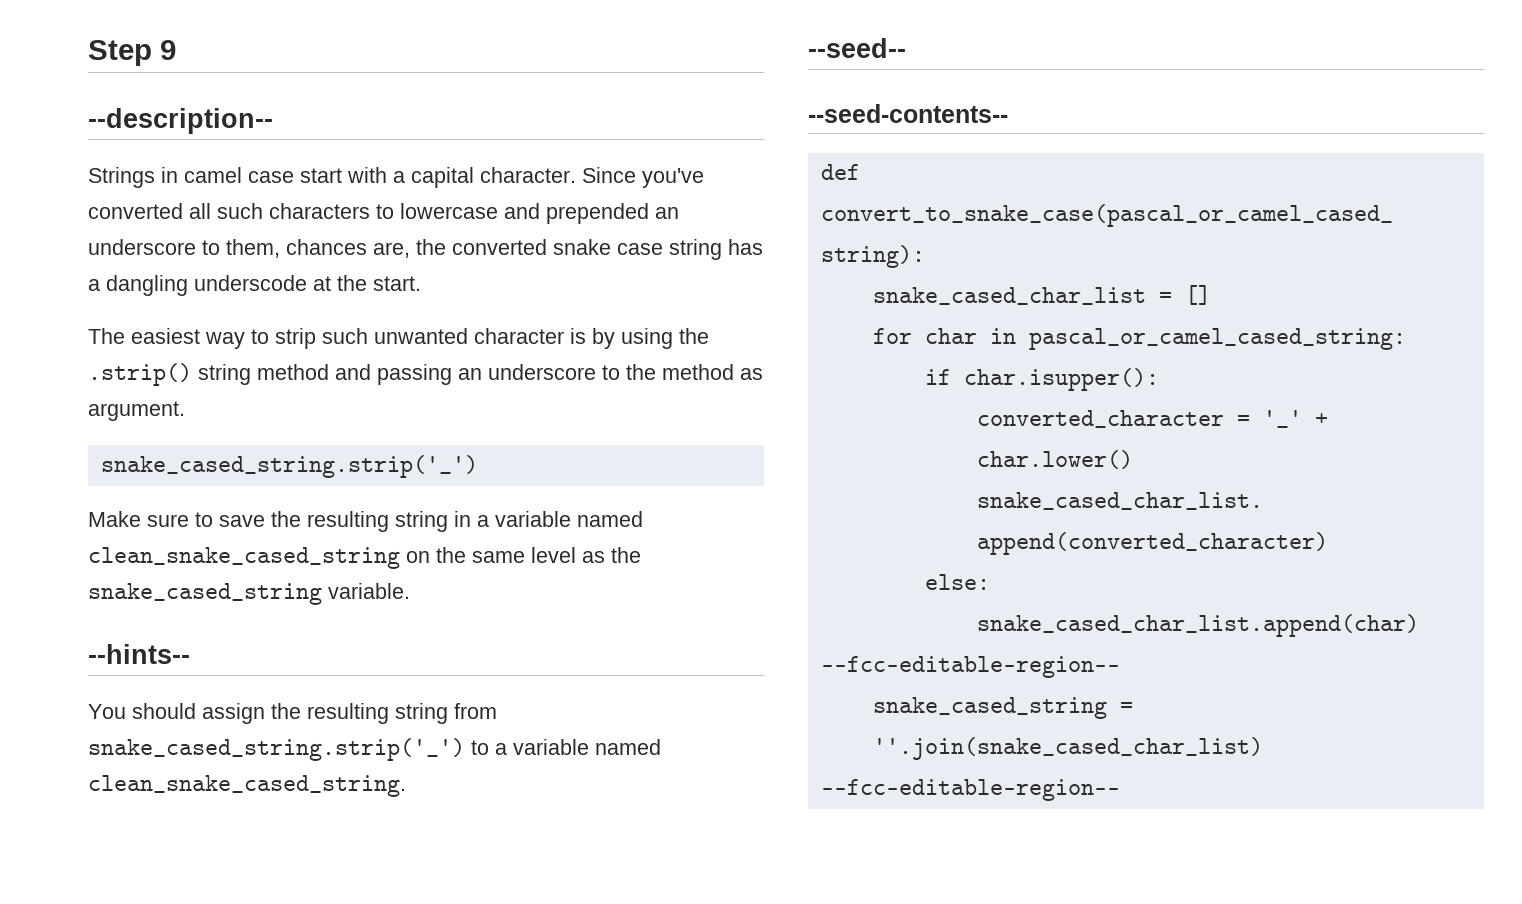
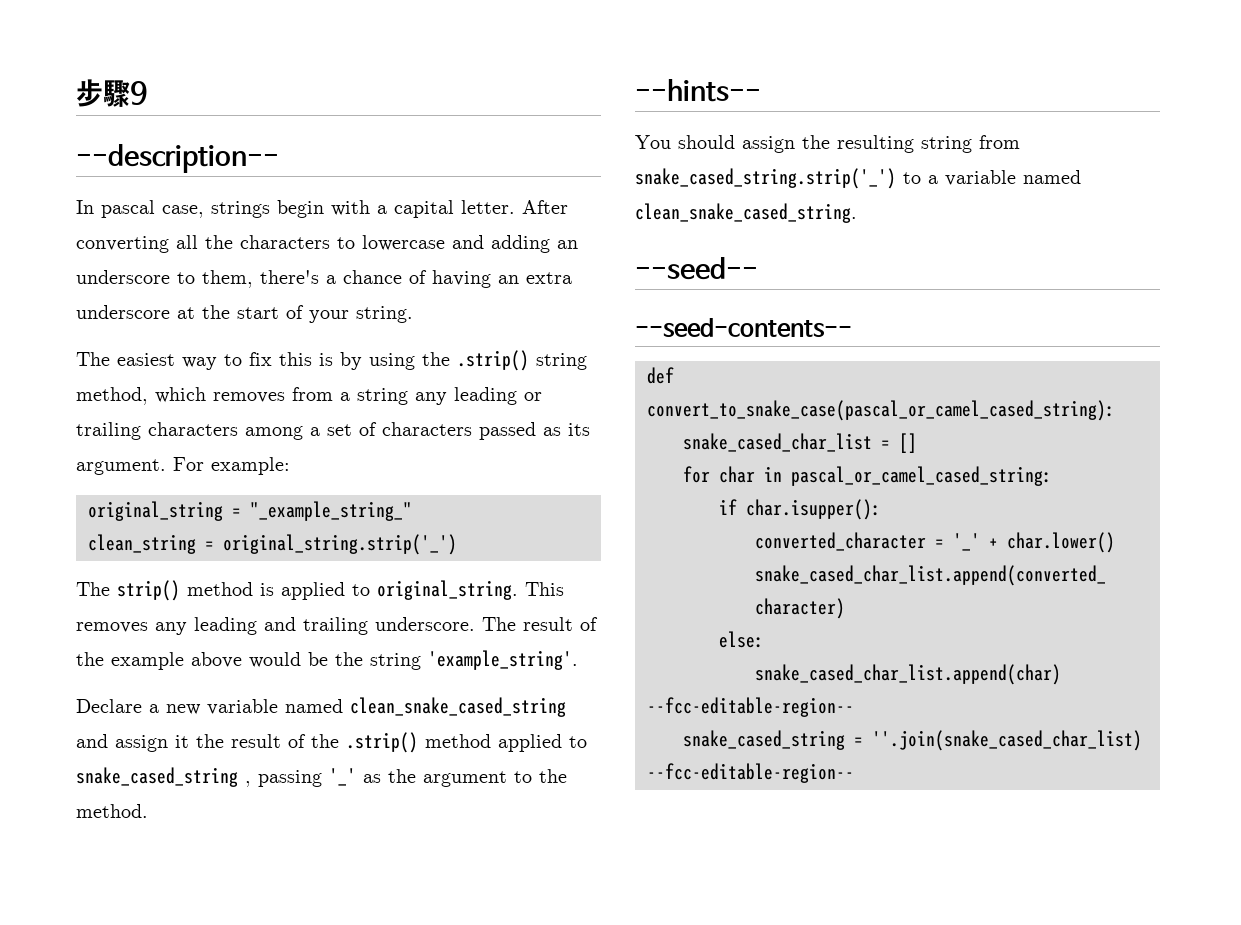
[88,40,152,66] Step -> [76,79,130,107] 步驟
[88,167,704,188] [88,203,263,219] Strings in camel case start with a capital character. Since you've converted all such -> [76,200,568,218] [76,235,233,253] In pascal case, strings begin with a capital letter. After converting all the
[546,203,649,224] prepended -> [491,235,550,253] adding
[286,239,763,260] [88,275,421,296] chances are, the converted snake case string has a dangling underscode at the start. -> [260,270,572,288] [76,305,413,323] there's a chance of having an extra underscore at the start of your string.
[275,328,564,349] strip such unwanted character -> [249,352,312,366] fix this
[257,364,763,385] [88,401,185,421] [100,455,478,478] [88,511,643,532] [88,547,641,569] [88,583,410,605] method and passing an underscore to the method as argument. // snake_cased_string.strip('_') // Make sure to save the resulting string in a variable named clean_snake_cased_string on the same level as the snake_cased_string variable. -> [76,387,542,405] [76,422,590,440] [76,457,290,475] [88,501,412,521] [88,534,457,555] [76,580,564,601] [76,617,598,635] [76,650,578,670] [76,697,566,717] [76,732,587,753] [76,767,567,787] [76,804,148,818] method, which removes from a string any leading or trailing characters among a set of characters passed as its argument. For example: // original_string = "_example_string_" // clean_string = original_string.strip('_') // The strip() method is applied to original_string. This removes any leading and trailing underscore. The result of the example above would be the string 'example_string'. // Declare a new variable named clean_snake_cased_string and assign it the result of the .strip() method applied to snake_cased_string , passing '_' as the argument to the method.

